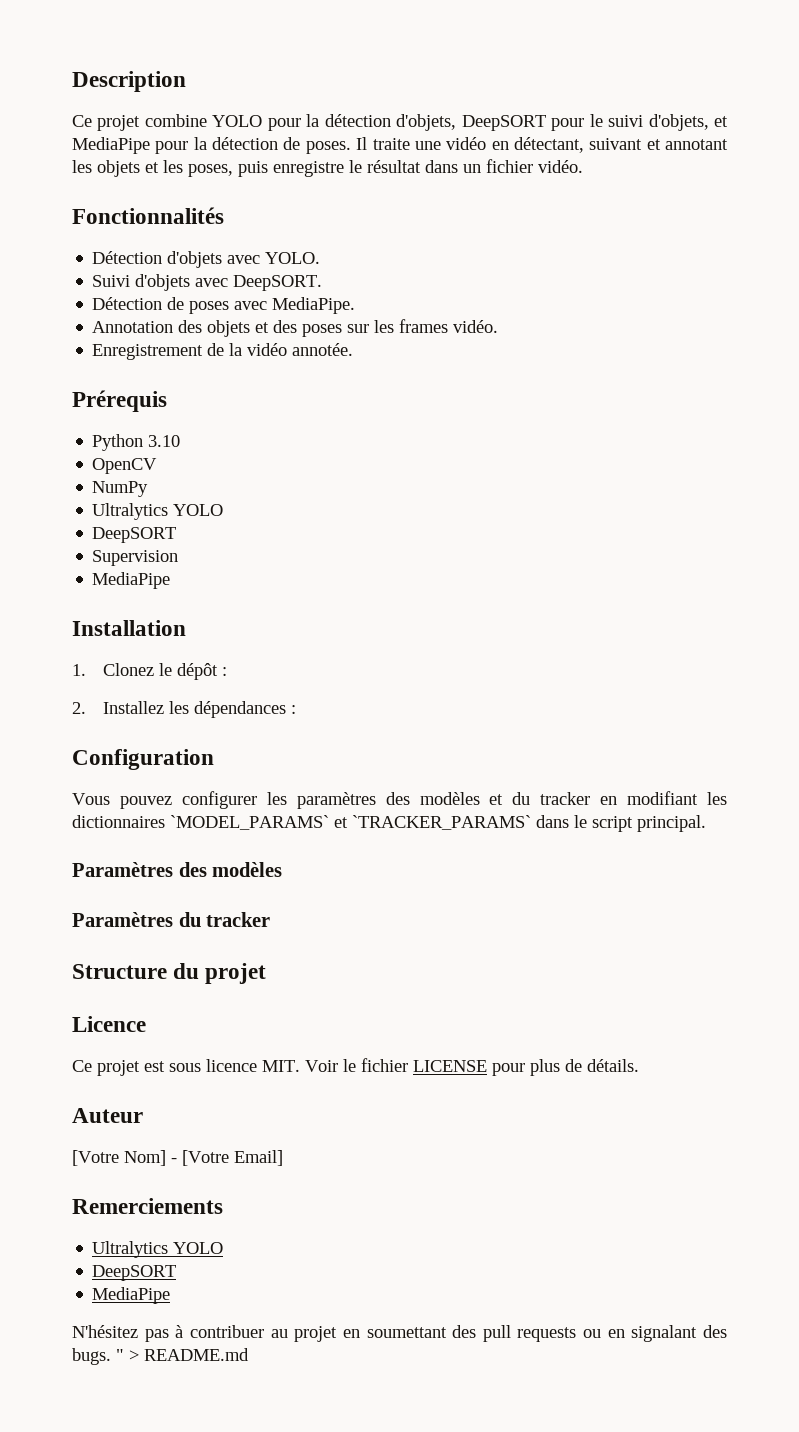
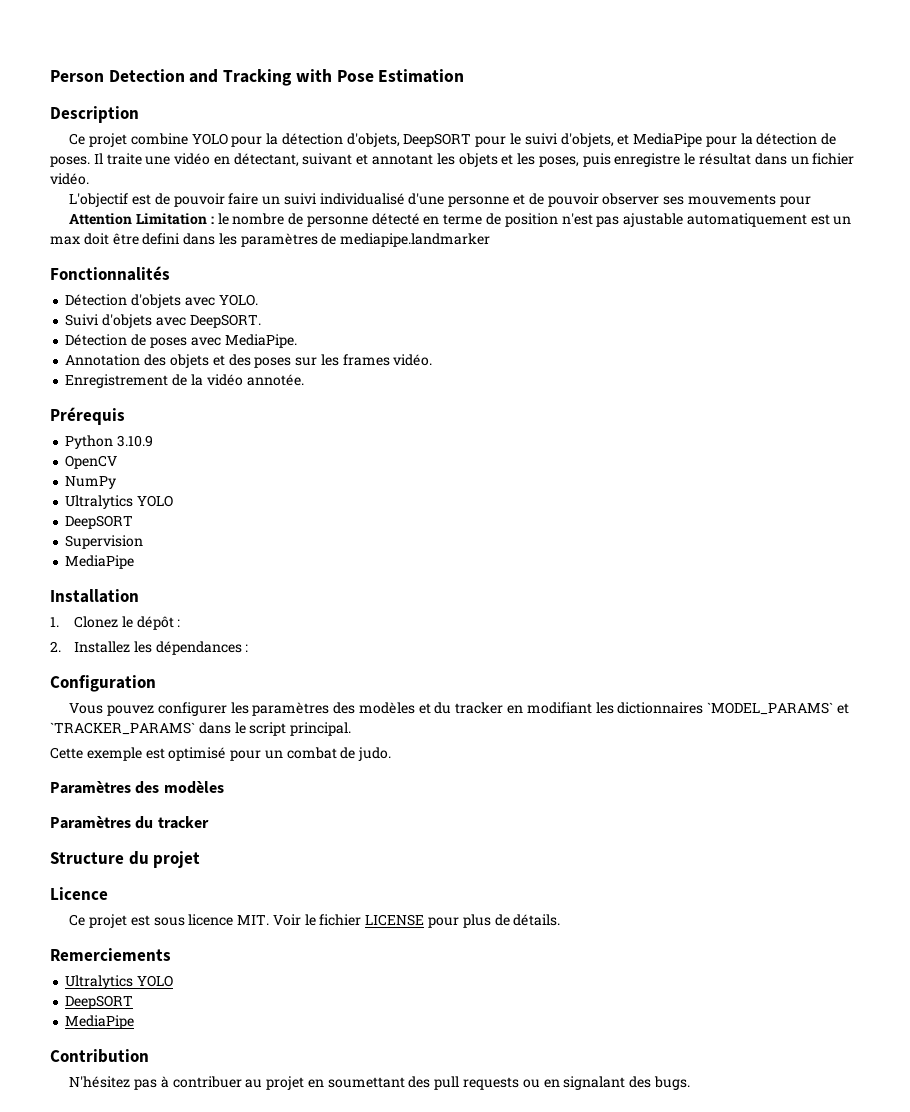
(72, 81) none -> [50,69,465,86] Person Detection and Tracking with Pose Estimation //
(583, 166) none -> [69,193,811,207] [69,213,852,227] [50,233,491,247] // L'objectif est de pouvoir faire un suivi individualisé d'une personne et de pouvoir observer ses mouvements pour // Attention Limitation : le nombre de personne détecté en terme de position n'est pas ajustable automatiquement est un max doit être defini dans les paramètres de mediapipe.landmarker
[148,435,181,447] 3.10 -> [117,435,154,447] 3.10.9
(706, 823) none -> [50,747,392,761] // Cette exemple est optimisé pour un combat de judo.
[72,1108,143,1123] [72,1150,283,1166] // Auteur // [Votre Nom] - [Votre Email] -> (561, 920) none
(171, 1295) none -> [50,1049,149,1063] // Contribution
[116,1348,249,1361] " > README.md -> (690, 1083) none

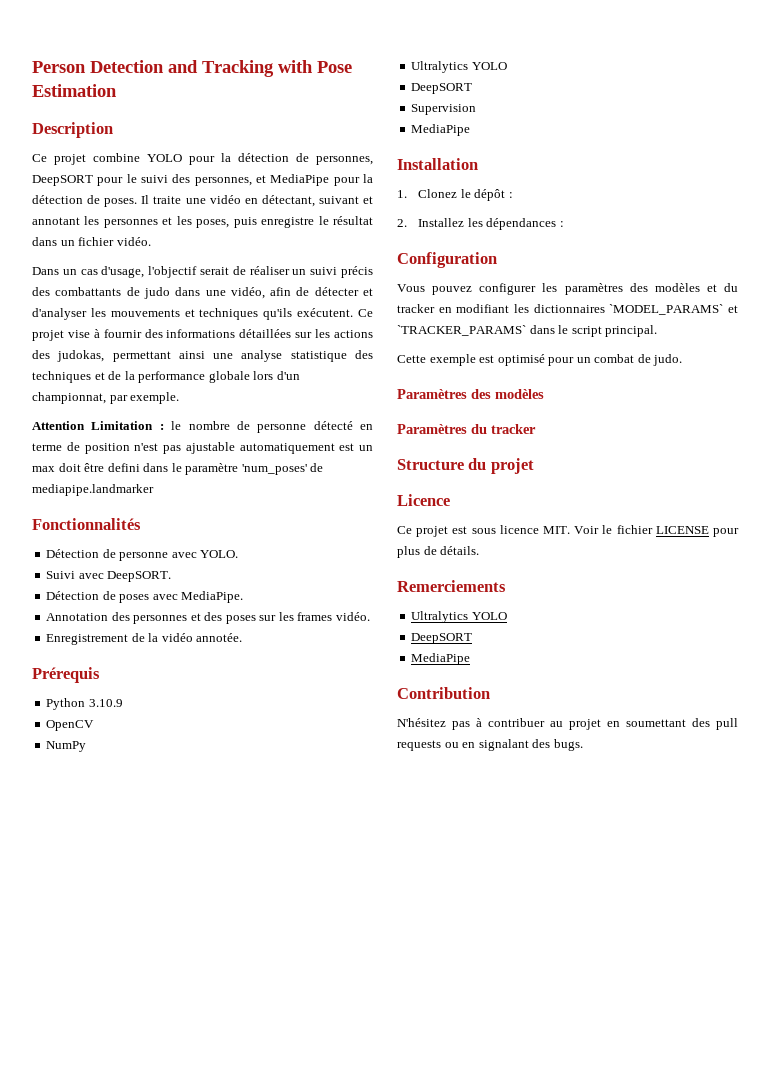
[346,133,400,147] d'objets, -> [296,153,373,165] de personnes,
[560,133,614,147] d'objets, -> [172,174,252,186] des personnes,
[458,153,498,167] objets -> [103,219,158,228] personnes
[69,193,811,207] L'objectif est de pouvoir faire un suivi individualisé d'une personne et de pouvoir observer ses mouvements pour -> [32,266,374,278] [32,287,374,299] [32,308,373,320] [32,329,373,341] [32,350,373,362] [32,371,300,383] [32,392,180,404] Dans un cas d'usage, l'objectif serait de réaliser un suivi précis des combattants de judo dans une vidéo, afin de détecter et d'analyser les mouvements et techniques qu'ils exécutent. Ce projet vise à fournir des informations détaillées sur les actions des judokas, permettant ainsi une analyse statistique des techniques et de la performance globale lors d'un championnat, par exemple.
[218,233,318,247] les paramètres -> [171,463,307,475] le paramètre 'num_poses'
[131,294,182,308] d'objets -> [102,549,169,561] de personne
[102,314,153,328] d'objets -> (76, 575) none
[169,354,209,368] objets -> [133,615,188,624] personnes

